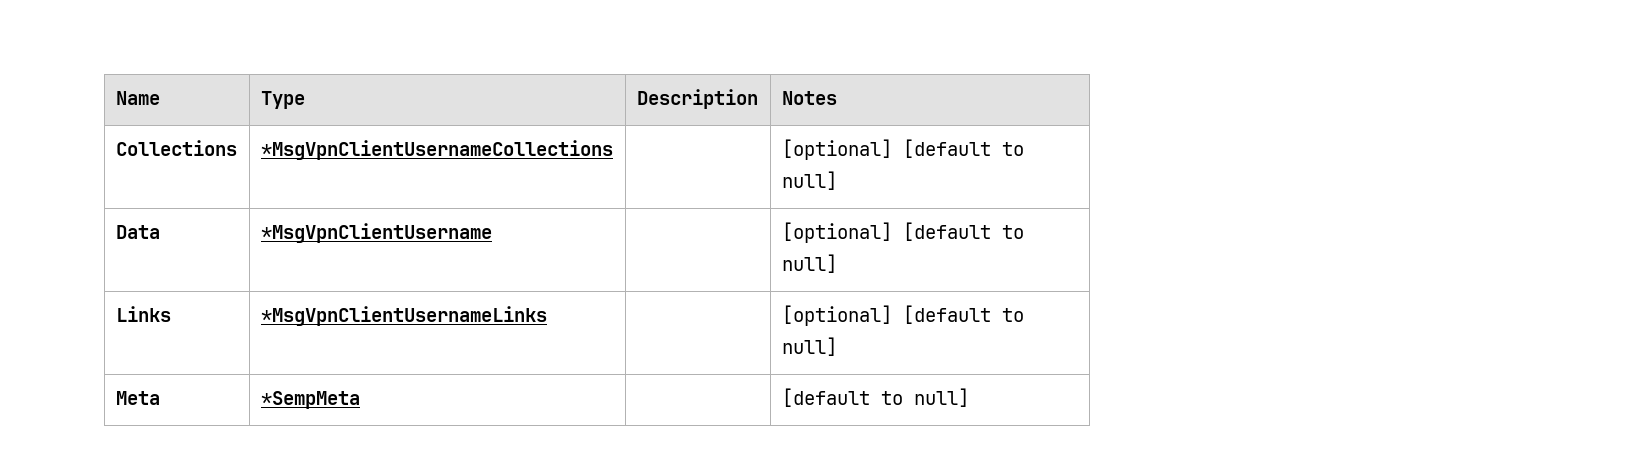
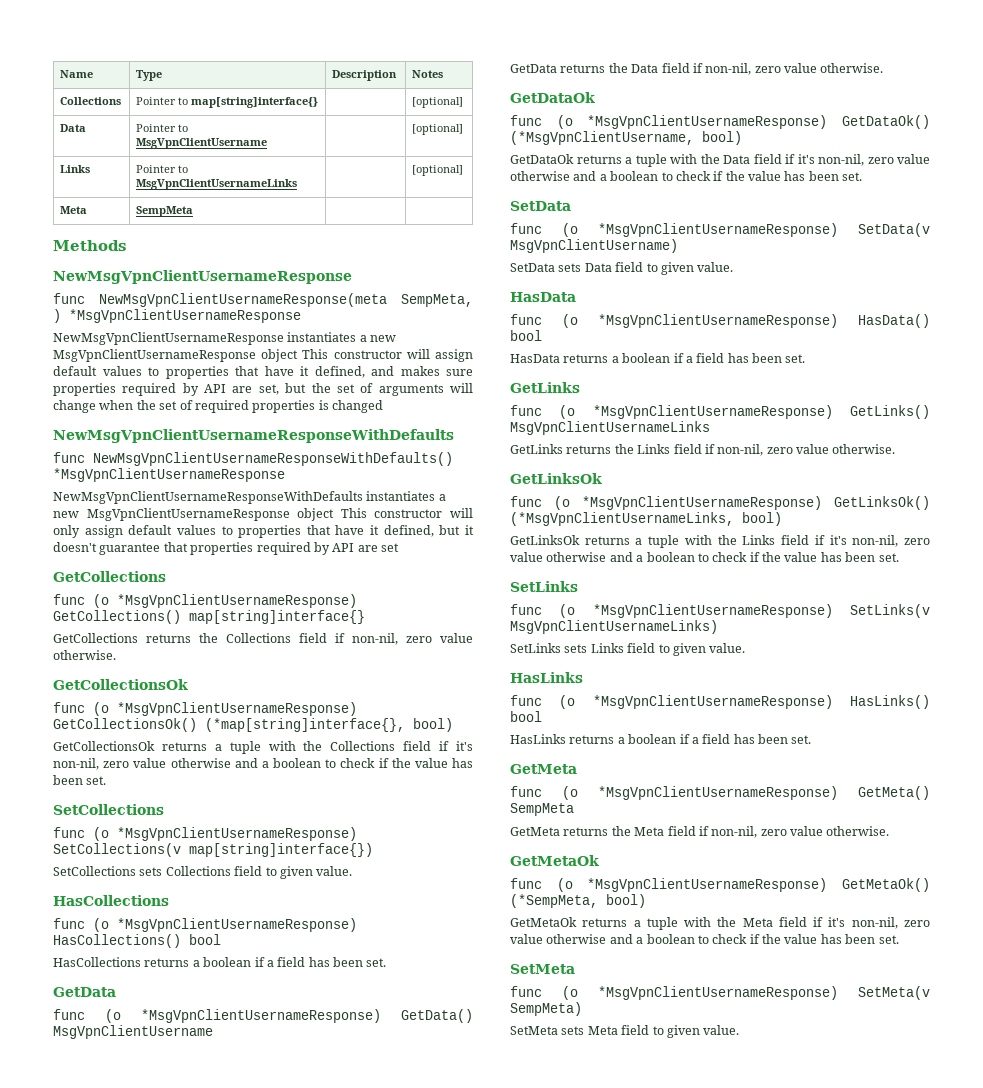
[260,140,613,160] [781,139,1024,160] [781,171,837,190] [115,225,160,239] [260,223,492,243] [781,222,1024,243] [781,254,837,273] [115,306,171,322] [260,306,547,326] [781,305,1024,326] [781,337,837,356] [115,391,160,405] [260,391,360,409] [781,388,969,407] *MsgVpnClientUsernameCollections | | [optional] [default to null] // Data | *MsgVpnClientUsername | | [optional] [default to null] // Links | *MsgVpnClientUsernameLinks | | [optional] [default to null] // Meta | *SempMeta | | [default to null] -> [136,97,319,108] [412,97,464,108] [60,124,87,132] [136,124,189,132] [136,138,268,149] [412,124,464,135] [60,165,91,173] [136,165,189,173] [136,179,298,190] [412,165,464,176] [60,206,88,214] [136,206,194,217] [53,240,126,251] [53,270,352,284] [53,293,473,307] [53,309,301,323] [53,332,397,345] [53,349,473,362] [53,366,473,379] [53,383,474,396] [53,400,383,413] [53,429,454,443] [53,452,453,466] [53,468,285,482] [53,491,446,504] [53,508,474,521] [53,525,474,538] [53,542,399,555] [53,571,166,582] [53,594,357,608] [53,610,365,624] [53,633,473,645] [53,650,116,660] [53,679,188,690] [53,702,357,716] [53,718,453,732] [53,741,474,754] [53,758,474,770] [53,775,107,785] [53,804,164,815] [53,827,357,841] [53,843,373,857] [53,866,353,879] [53,895,169,906] [53,918,357,932] [53,934,221,948] [53,957,387,967] [53,987,116,997] [53,1009,473,1023] [53,1025,213,1039] [510,63,884,75] [510,92,595,103] [510,115,930,129] [510,131,742,145] [510,154,930,167] [510,171,863,181] [510,201,571,211] [510,223,930,237] [510,239,678,253] [510,262,734,275] [510,292,576,302] [510,314,930,328] [510,330,542,341] [510,353,806,363] [510,382,580,393] [510,405,930,419] [510,421,710,435] [510,444,896,456] [510,473,602,484] [510,496,930,510] [510,512,782,526] [510,535,930,548] [510,552,899,562] [510,581,578,592] [510,604,930,618] [510,620,718,634] [510,643,746,656] [510,672,583,683] [510,695,930,709] [510,711,542,722] [510,734,812,744] [510,764,577,774] [510,786,930,800] [510,803,574,816] [510,826,890,838] [510,855,599,866] [510,878,930,892] [510,894,646,908] [510,917,930,930] [510,934,899,944] [510,964,575,974] [510,986,930,1000] [510,1002,582,1016] [510,1025,740,1038] Pointer to map[string]interface{} | | [optional] // Data | Pointer to MsgVpnClientUsername | | [optional] // Links | Pointer to MsgVpnClientUsernameLinks | | [optional] // Meta | SempMeta | | // Methods // NewMsgVpnClientUsernameResponse // func NewMsgVpnClientUsernameResponse(meta SempMeta, ) *MsgVpnClientUsernameResponse // NewMsgVpnClientUsernameResponse instantiates a new MsgVpnClientUsernameResponse object This constructor will assign default values to properties that have it defined, and makes sure properties required by API are set, but the set of arguments will change when the set of required properties is changed // NewMsgVpnClientUsernameResponseWithDefaults // func NewMsgVpnClientUsernameResponseWithDefaults() *MsgVpnClientUsernameResponse // NewMsgVpnClientUsernameResponseWithDefaults instantiates a new MsgVpnClientUsernameResponse object This constructor will only assign default values to properties that have it defined, but it doesn't guarantee that properties required by API are set // GetCollections // func (o *MsgVpnClientUsernameResponse) GetCollections() map[string]interface{} // GetCollections returns the Collections field if non-nil, zero value otherwise. // GetCollectionsOk // func (o *MsgVpnClientUsernameResponse) GetCollectionsOk() (*map[string]interface{}, bool) // GetCollectionsOk returns a tuple with the Collections field if it's non-nil, zero value otherwise and a boolean to check if the value has been set. // SetCollections // func (o *MsgVpnClientUsernameResponse) SetCollections(v map[string]interface{}) // SetCollections sets Collections field to given value. // HasCollections // func (o *MsgVpnClientUsernameResponse) HasCollections() bool // HasCollections returns a boolean if a field has been set. // GetData // func (o *MsgVpnClientUsernameResponse) GetData() MsgVpnClientUsername // GetData returns the Data field if non-nil, zero value otherwise. // GetDataOk // func (o *MsgVpnClientUsernameResponse) GetDataOk() (*MsgVpnClientUsername, bool) // GetDataOk returns a tuple with the Data field if it's non-nil, zero value otherwise and a boolean to check if the value has been set. // SetData // func (o *MsgVpnClientUsernameResponse) SetData(v MsgVpnClientUsername) // SetData sets Data field to given value. // HasData // func (o *MsgVpnClientUsernameResponse) HasData() bool // HasData returns a boolean if a field has been set. // GetLinks // func (o *MsgVpnClientUsernameResponse) GetLinks() MsgVpnClientUsernameLinks // GetLinks returns the Links field if non-nil, zero value otherwise. // GetLinksOk // func (o *MsgVpnClientUsernameResponse) GetLinksOk() (*MsgVpnClientUsernameLinks, bool) // GetLinksOk returns a tuple with the Links field if it's non-nil, zero value otherwise and a boolean to check if the value has been set. // SetLinks // func (o *MsgVpnClientUsernameResponse) SetLinks(v MsgVpnClientUsernameLinks) // SetLinks sets Links field to given value. // HasLinks // func (o *MsgVpnClientUsernameResponse) HasLinks() bool // HasLinks returns a boolean if a field has been set. // GetMeta // func (o *MsgVpnClientUsernameResponse) GetMeta() SempMeta // GetMeta returns the Meta field if non-nil, zero value otherwise. // GetMetaOk // func (o *MsgVpnClientUsernameResponse) GetMetaOk() (*SempMeta, bool) // GetMetaOk returns a tuple with the Meta field if it's non-nil, zero value otherwise and a boolean to check if the value has been set. // SetMeta // func (o *MsgVpnClientUsernameResponse) SetMeta(v SempMeta) // SetMeta sets Meta field to given value.

